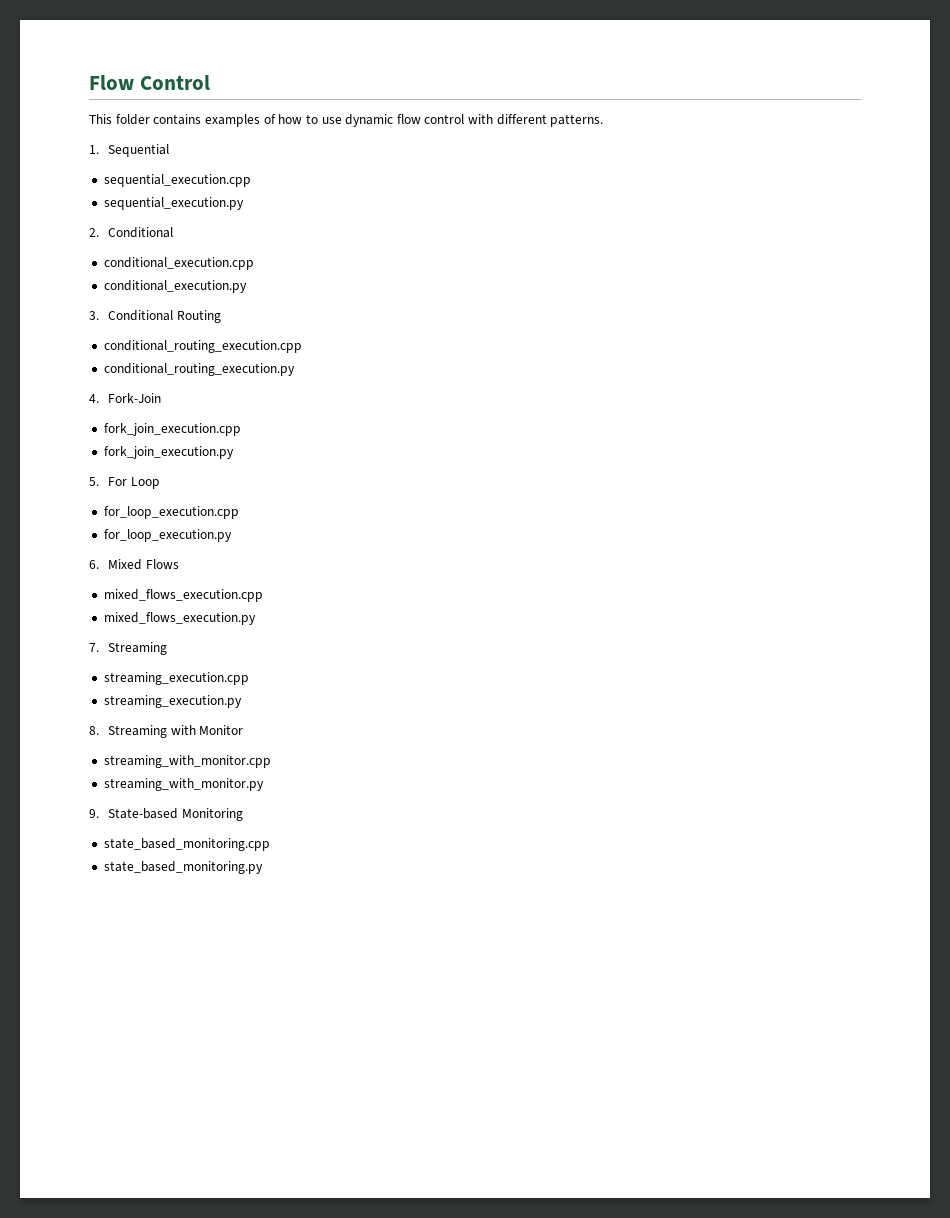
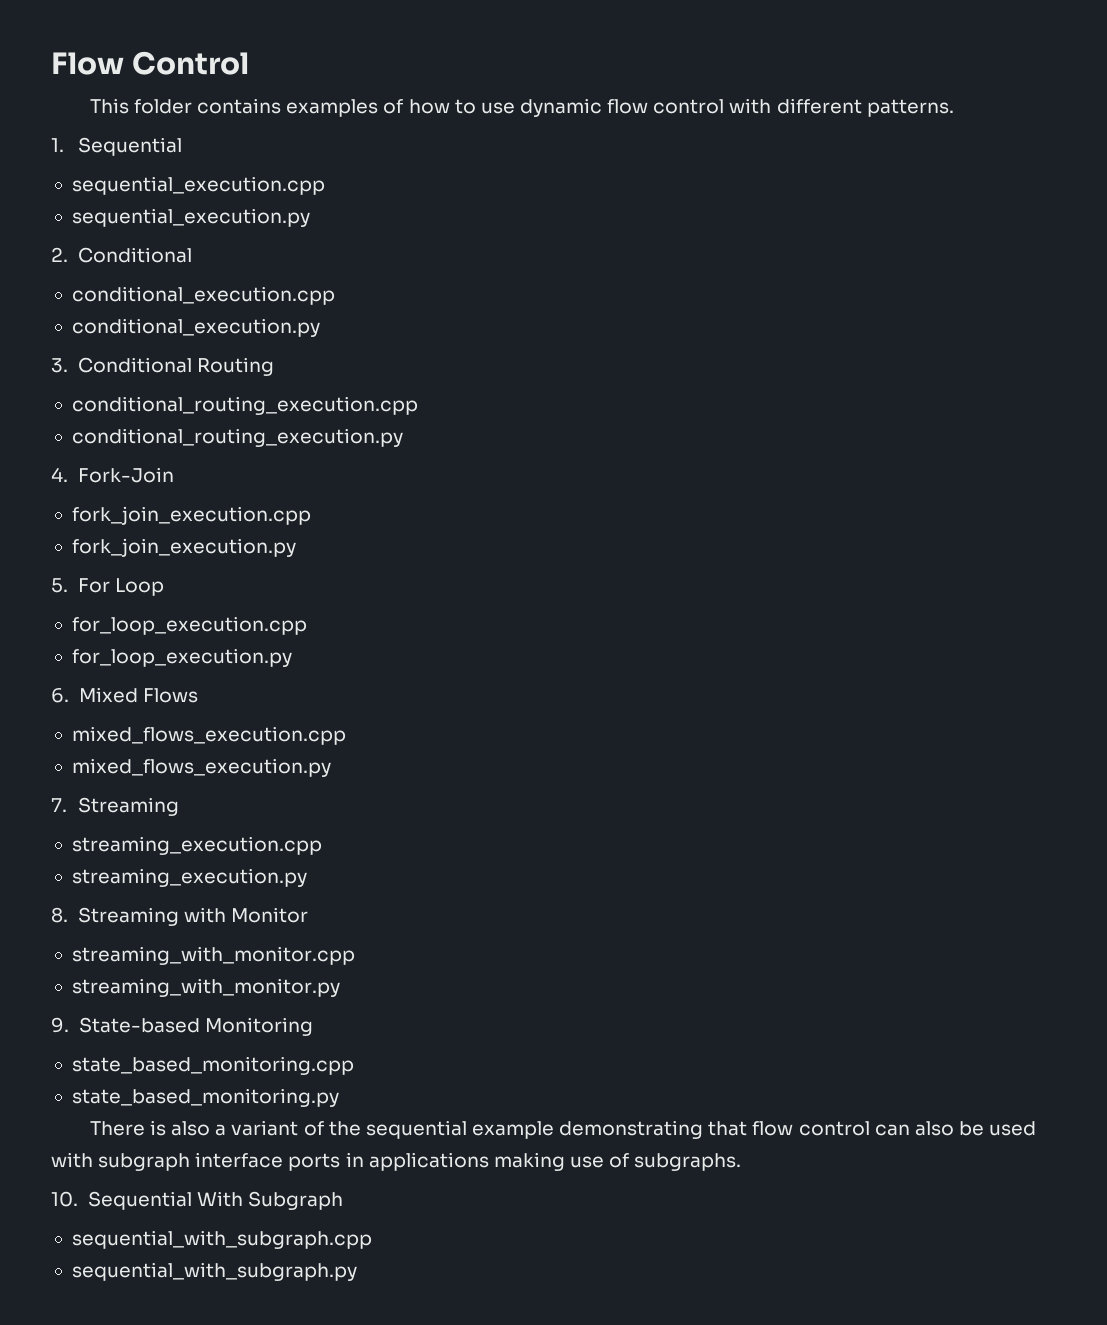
(263, 867) none -> [89,1120,1037,1139] [51,1152,742,1171] [51,1191,343,1210] [71,1230,372,1249] [71,1262,357,1281] // There is also a variant of the sequential example demonstrating that flow control can also be used with subgraph interface ports in applications making use of subgraphs. // 10. Sequential With Subgraph // sequential_with_subgraph.cpp // sequential_with_subgraph.py

